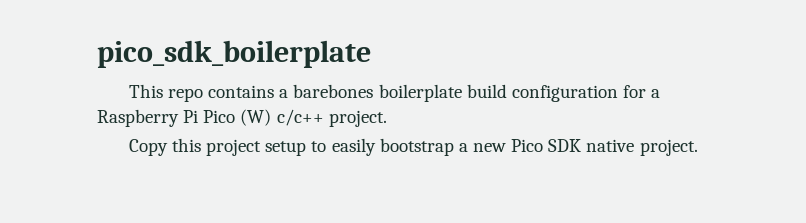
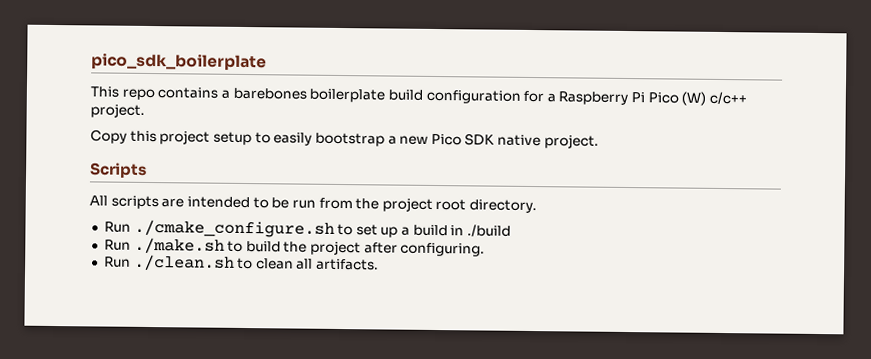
(698, 147) none -> [90,162,147,178] [89,195,538,214] [103,219,512,238] [103,237,486,257] [103,254,380,271] // Scripts // All scripts are intended to be run from the project root directory. // Run ./cmake_configure.sh to set up a build in ./build // Run ./make.sh to build the project after configuring. // Run ./clean.sh to clean all artifacts.

